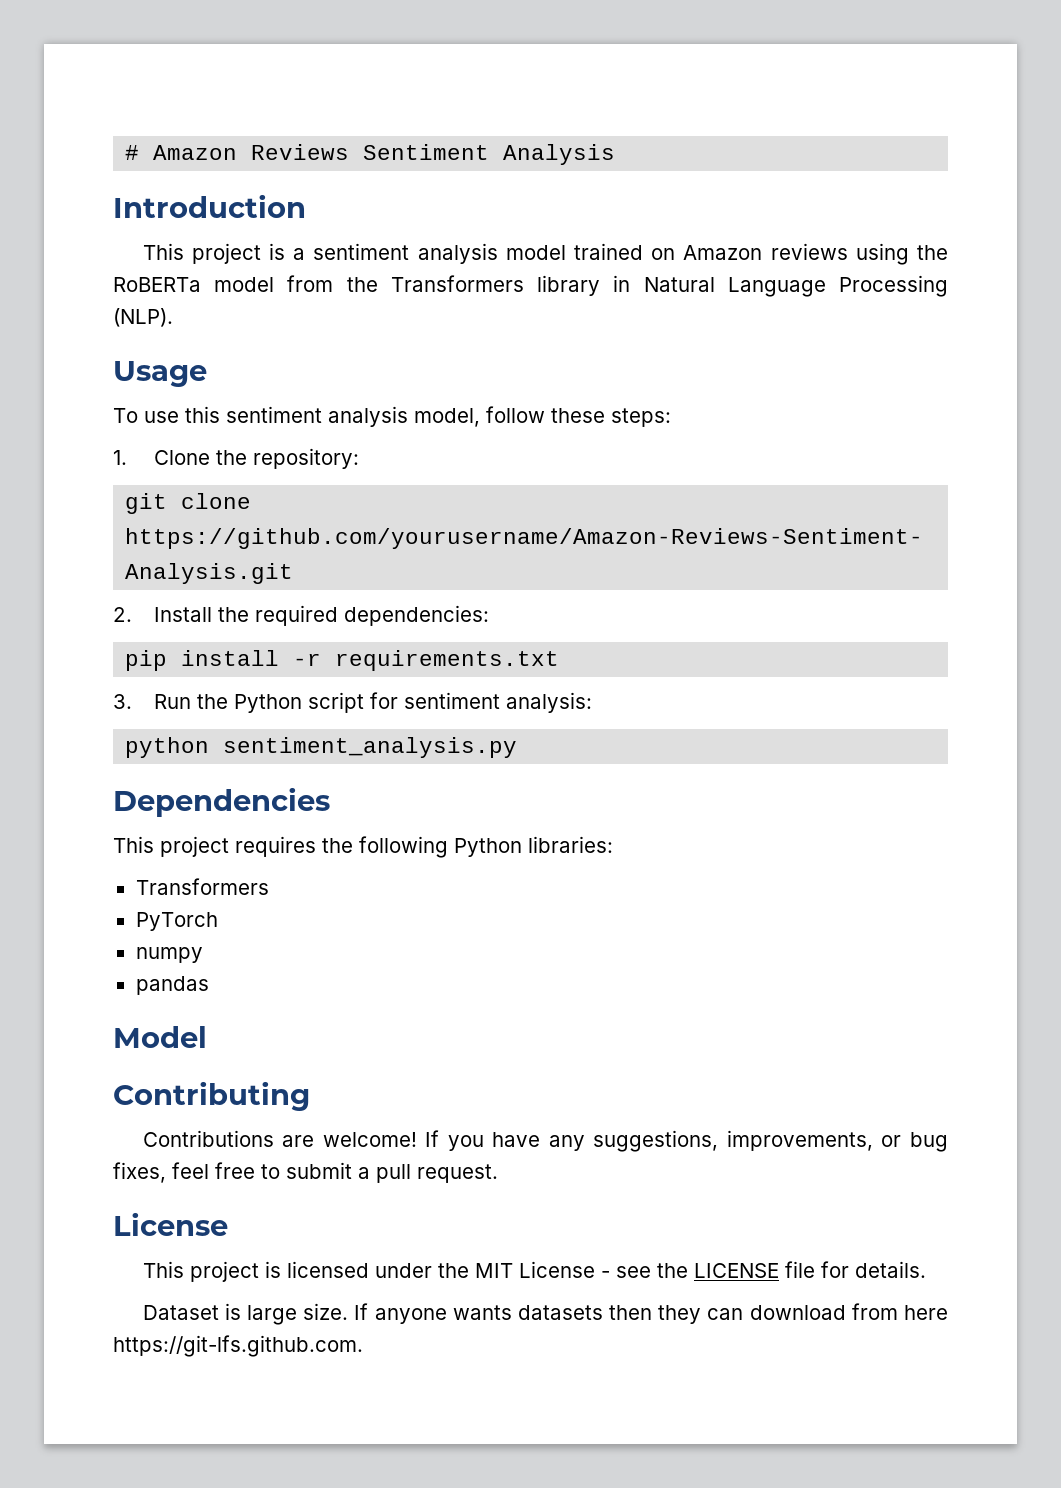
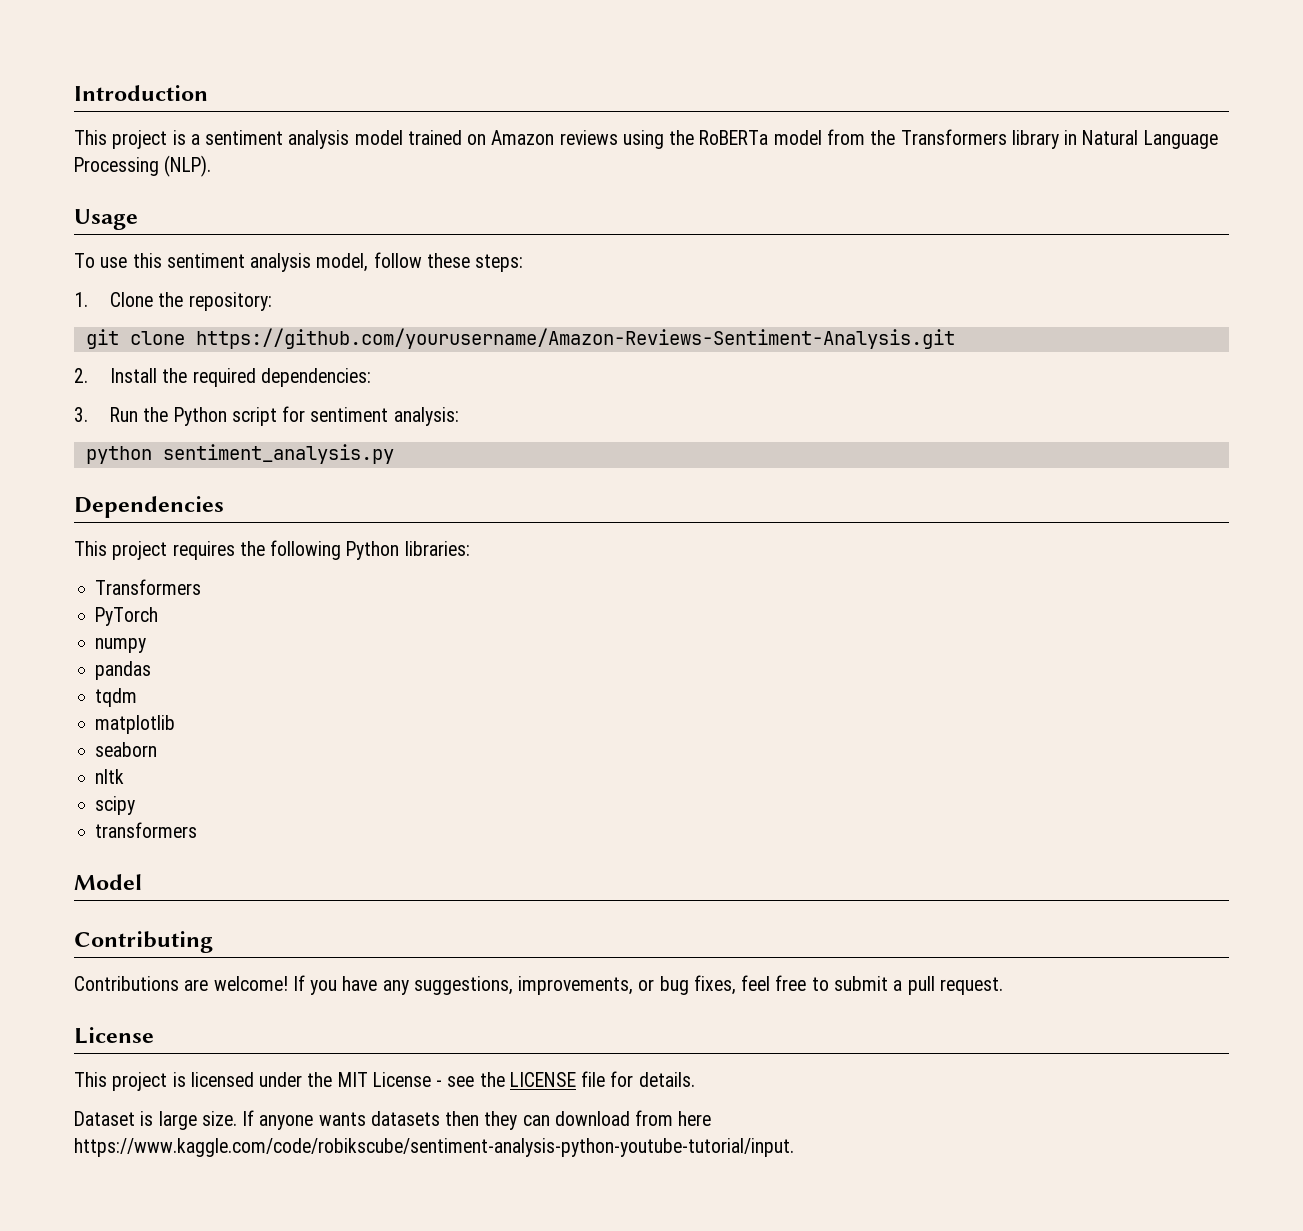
[125,144,616,165] # Amazon Reviews Sentiment Analysis // -> (74, 93) none
[125,650,560,671] // pip install -r requirements.txt -> (371, 377) none
(209, 985) none -> [95,688,138,707] [95,715,176,734] [95,742,158,757] [95,769,125,784] [95,796,136,815] [95,822,198,838] // tqdm // matplotlib // seaborn // nltk // scipy // transformers
[113,1335,363,1357] https://git-lfs.github.com. -> [74,1138,794,1157] https://www.kaggle.com/code/robikscube/sentiment-analysis-python-youtube-tutorial/input.

